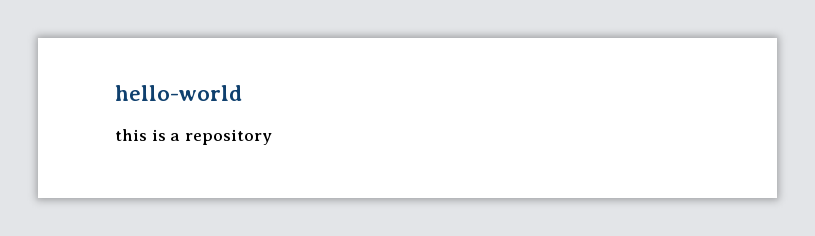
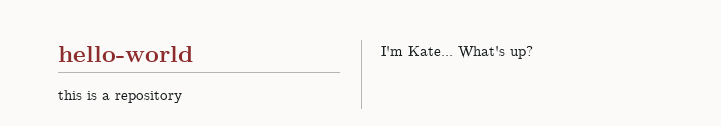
(273, 137) none -> [381,46,533,59] // I'm Kate... What's up?

